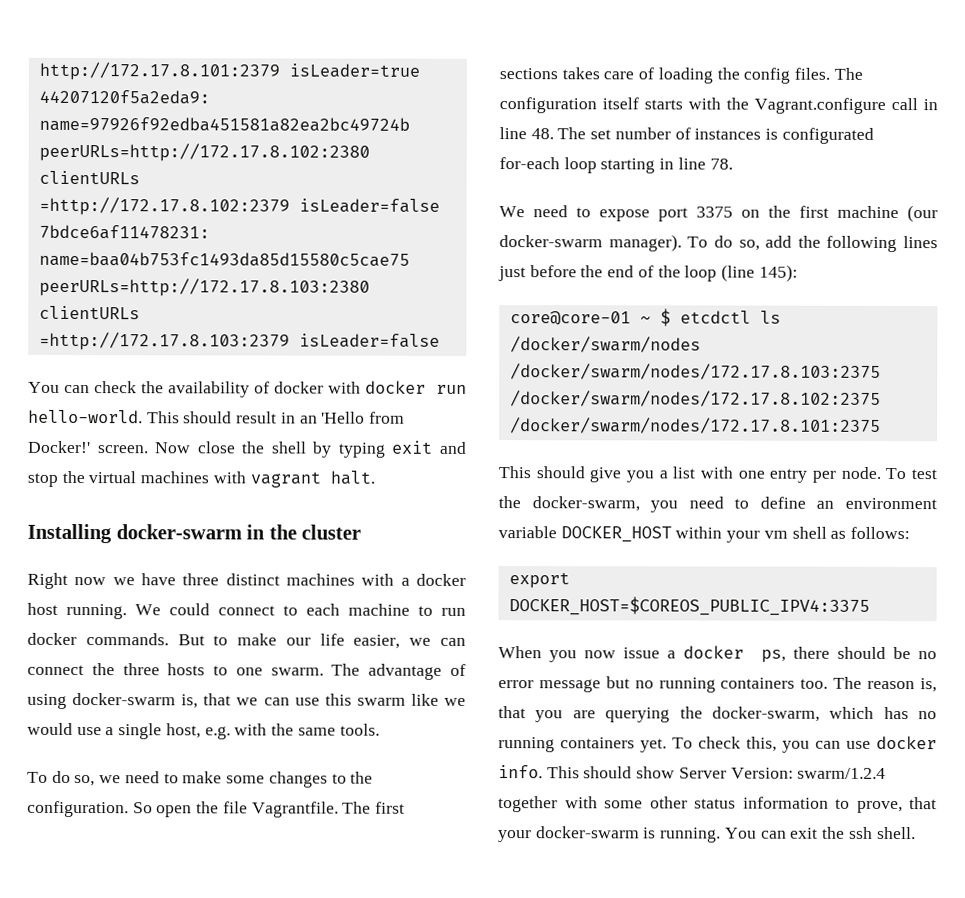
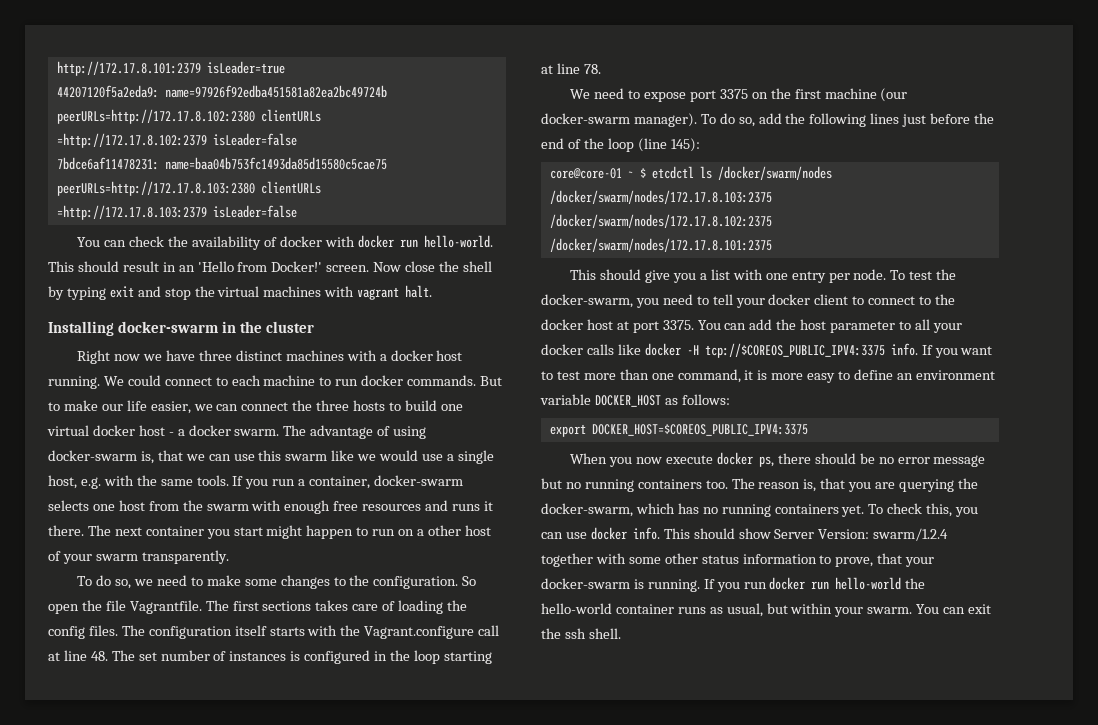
[235,667,263,676] one -> [404,400,463,411] [47,425,231,436] build one virtual docker host - a docker
(380, 729) none -> [232,475,464,489] [48,500,493,514] [48,525,491,539] [48,550,229,564] If you run a container, docker-swarm selects one host from the swarm with enough free resources and runs it there. The next container you start might happen to run on a other host of your swarm transparently.
[923,99,938,111] in -> [48,652,60,661] at
[781,127,874,144] [499,157,560,170] configurated for-each -> [304,650,411,664] configured in the
[659,158,675,170] in -> [541,65,553,74] at
(750, 503) none -> [712,294,956,308] [541,319,962,333] [541,343,993,358] [541,369,851,383] tell your docker client to connect to the docker host at port 3375. You can add the host parameter to all your docker calls like docker -H tcp://$COREOS_PUBLIC_IPV4:3375 info. If you want to test more than one command, it is more easy to
[675,526,827,543] within your vm shell -> (661, 401) none
[623,647,677,659] issue a -> [666,455,714,464] execute
(722, 835) none -> [703,577,926,592] [541,603,913,617] If you run docker run hello-world the hello-world container runs as usual, but within your swarm.

